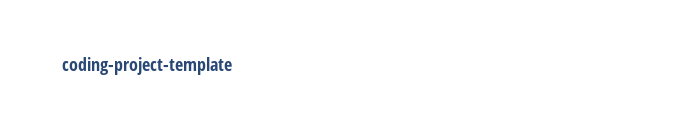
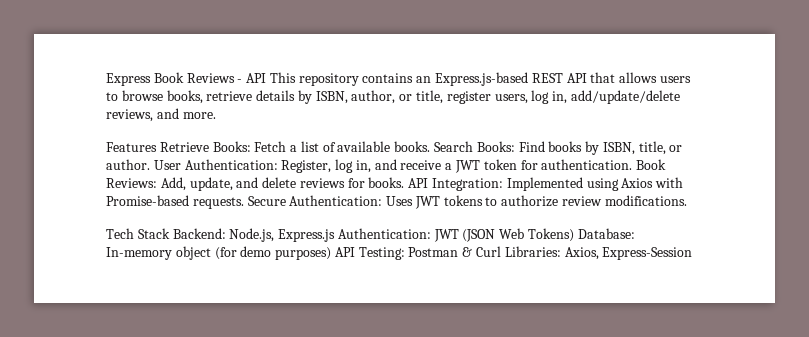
[62,57,232,75] coding-project-template -> [106,72,691,86] [106,90,680,104] [106,108,216,122] [106,141,683,155] [106,159,667,173] [106,177,684,191] [106,195,687,209] [106,228,635,242] [106,246,693,260] Express Book Reviews - API This repository contains an Express.js-based REST API that allows users to browse books, retrieve details by ISBN, author, or title, register users, log in, add/update/delete reviews, and more. // Features Retrieve Books: Fetch a list of available books. Search Books: Find books by ISBN, title, or author. User Authentication: Register, log in, and receive a JWT token for authentication. Book Reviews: Add, update, and delete reviews for books. API Integration: Implemented using Axios with Promise-based requests. Secure Authentication: Uses JWT tokens to authorize review modifications. // Tech Stack Backend: Node.js, Express.js Authentication: JWT (JSON Web Tokens) Database: In-memory object (for demo purposes) API Testing: Postman & Curl Libraries: Axios, Express-Session

